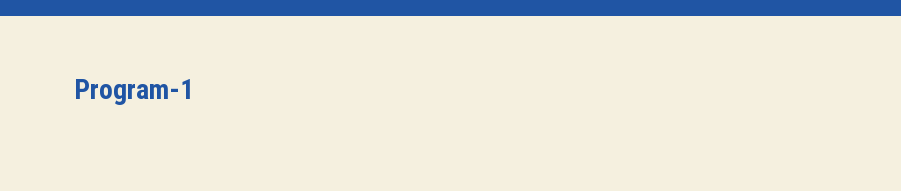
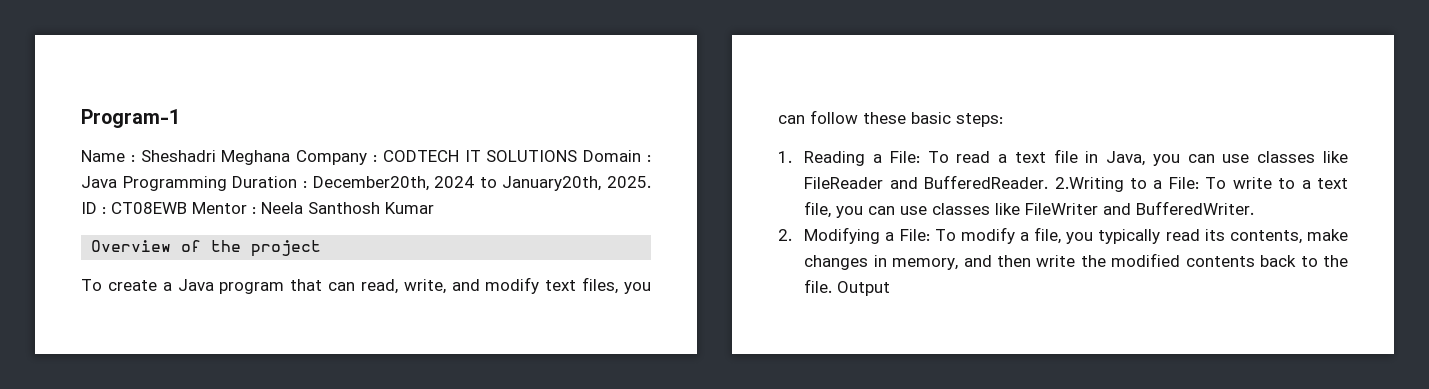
(194, 92) none -> [81,150,651,165] [81,176,651,191] [81,202,434,214] [91,240,322,257] [81,277,651,294] [778,110,1003,127] [778,149,1348,166] [804,175,1348,192] [804,201,1255,218] [778,227,1348,244] [804,253,1348,270] [804,279,891,296] // Name : Sheshadri Meghana Company : CODTECH IT SOLUTIONS Domain : Java Programming Duration : December20th, 2024 to January20th, 2025. ID : CT08EWB Mentor : Neela Santhosh Kumar // Overview of the project // To create a Java program that can read, write, and modify text files, you can follow these basic steps: // 1. Reading a File: To read a text file in Java, you can use classes like FileReader and BufferedReader. 2.Writing to a File: To write to a text file, you can use classes like FileWriter and BufferedWriter. // 2. Modifying a File: To modify a file, you typically read its contents, make changes in memory, and then write the modified contents back to the file. Output

